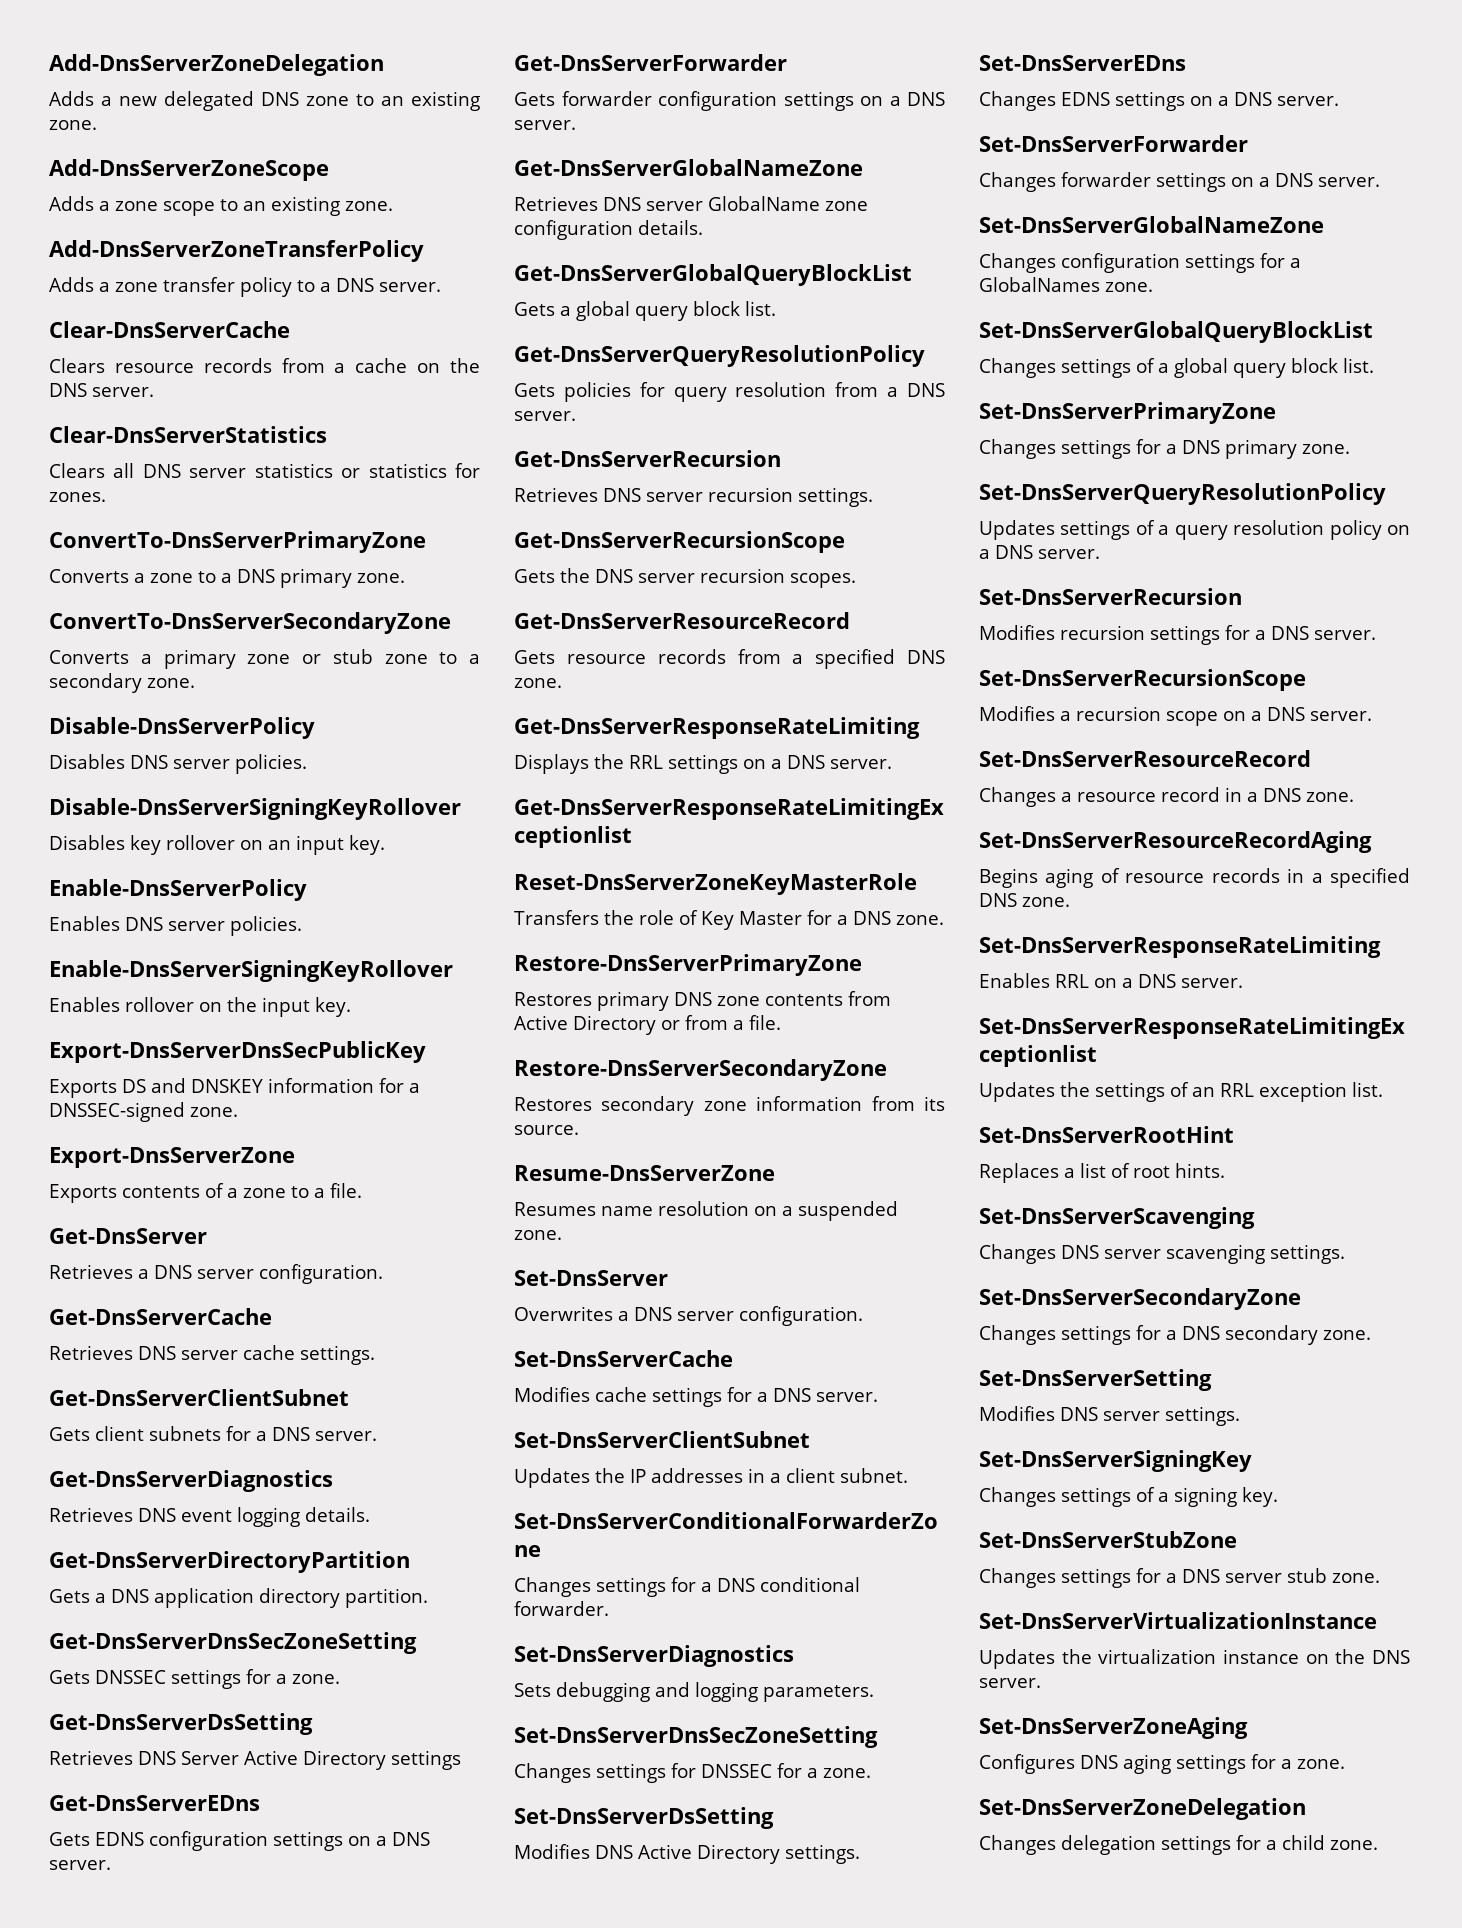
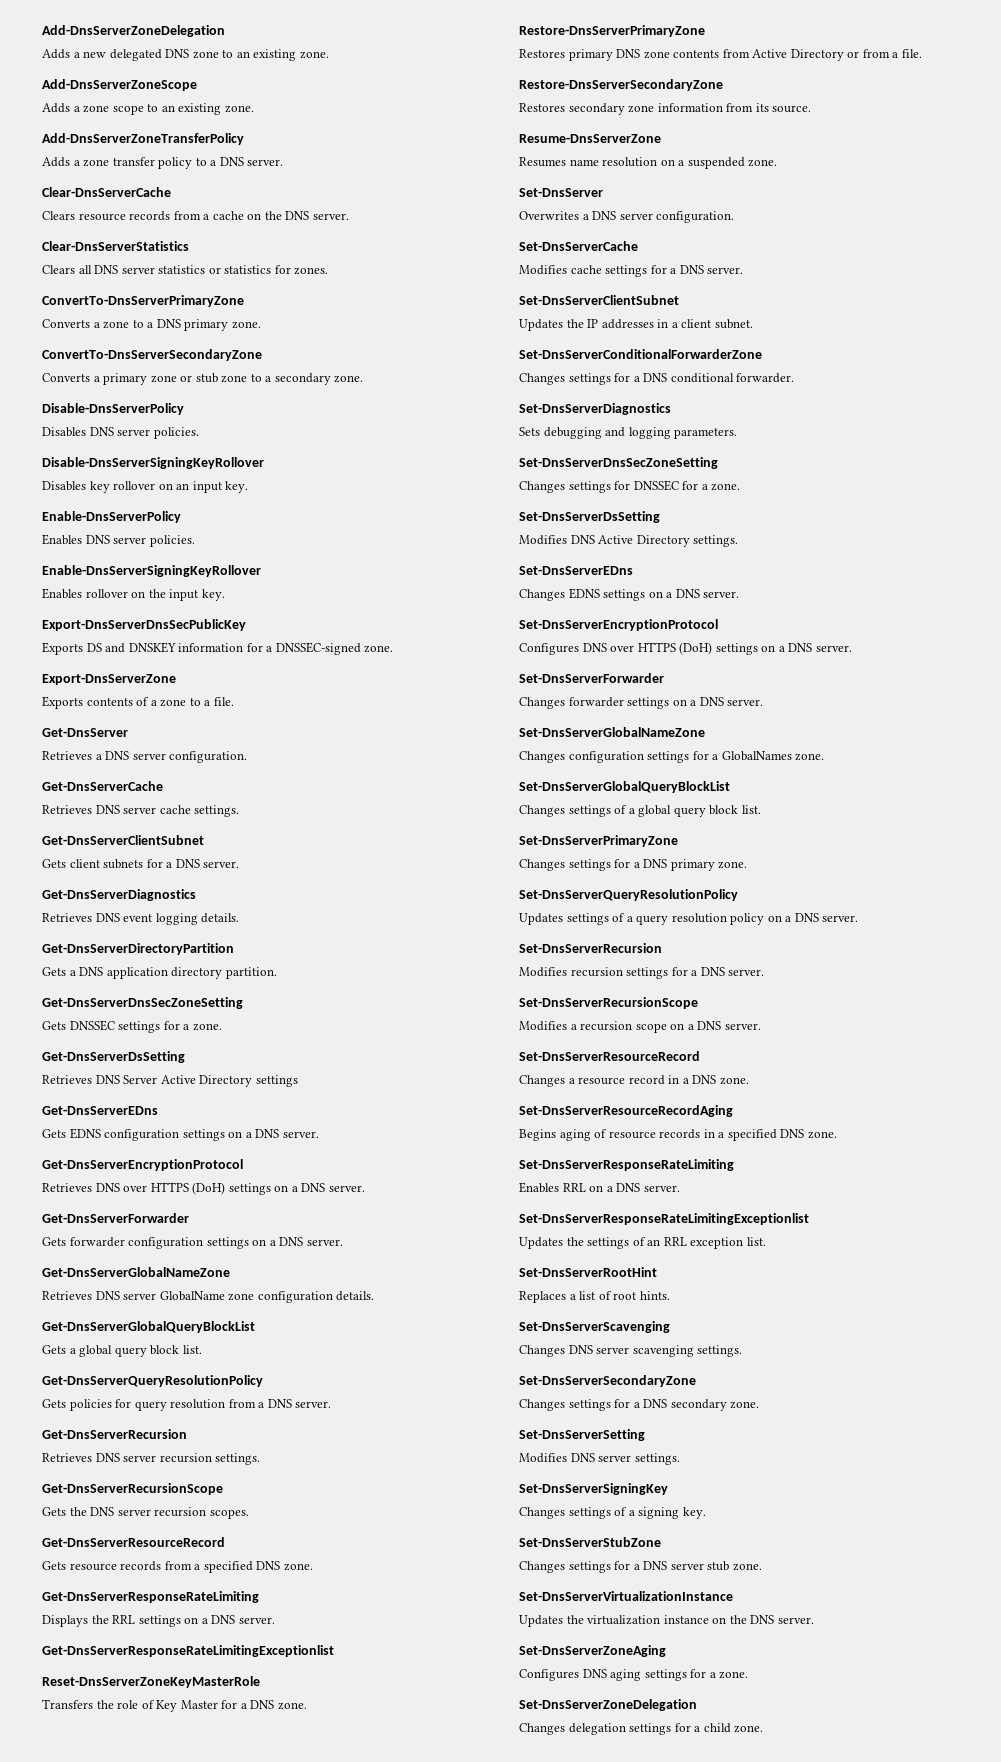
(111, 1865) none -> [42,1159,243,1171] [42,1182,365,1195] // Get-DnsServerEncryptionProtocol // Retrieves DNS over HTTPS (DoH) settings on a DNS server.
(1339, 101) none -> [519,619,718,631] [519,642,852,655] // Set-DnsServerEncryptionProtocol // Configures DNS over HTTPS (DoH) settings on a DNS server.

